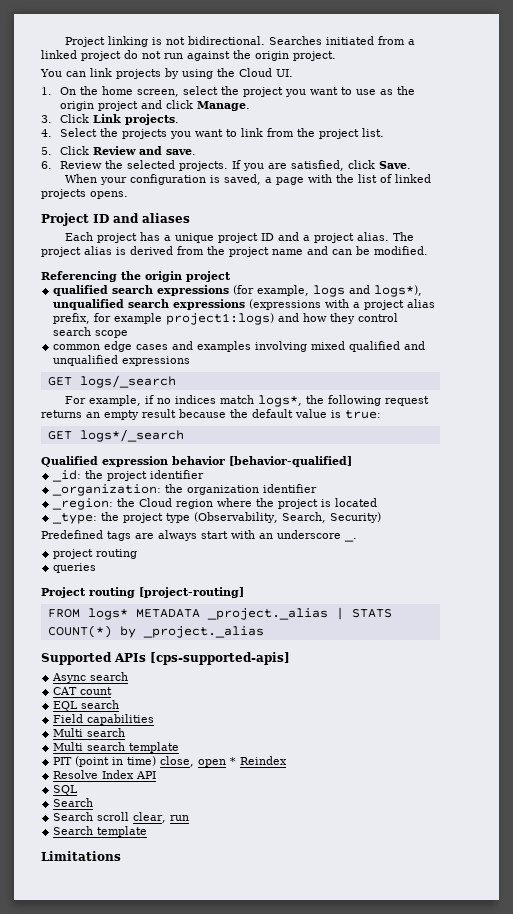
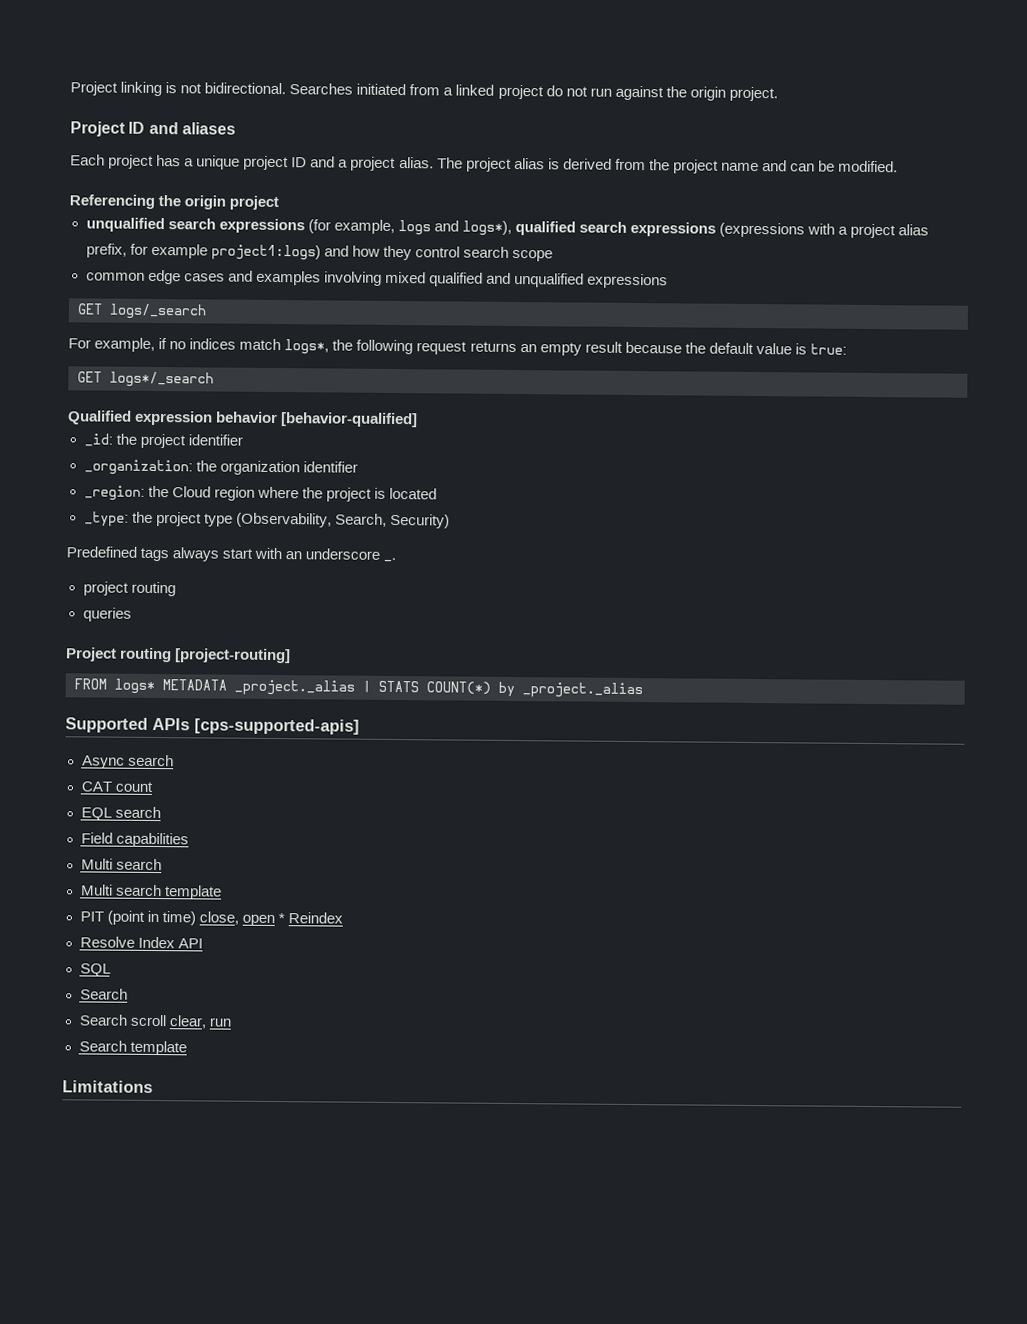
[40,68,293,79] [41,86,416,97] [60,100,251,111] [41,114,180,125] [41,128,385,139] [41,146,197,155] [41,160,412,171] [65,174,432,185] [41,189,128,199] // You can link projects by using the Cloud UI. // 1. On the home screen, select the project you want to use as the origin project and click Manage. // 3. Click Link projects. // 4. Select the projects you want to link from the project list. // 5. Click Review and save. // 6. Review the selected projects. If you are satisfied, click Save. // When your configuration is saved, a page with the list of linked projects opens. -> (778, 94) none
[53,285,109,296] qualified -> [85,217,165,233] unqualified
[53,299,125,310] unqualified -> [514,220,576,236] qualified
[135,533,154,539] are -> (170, 554) none

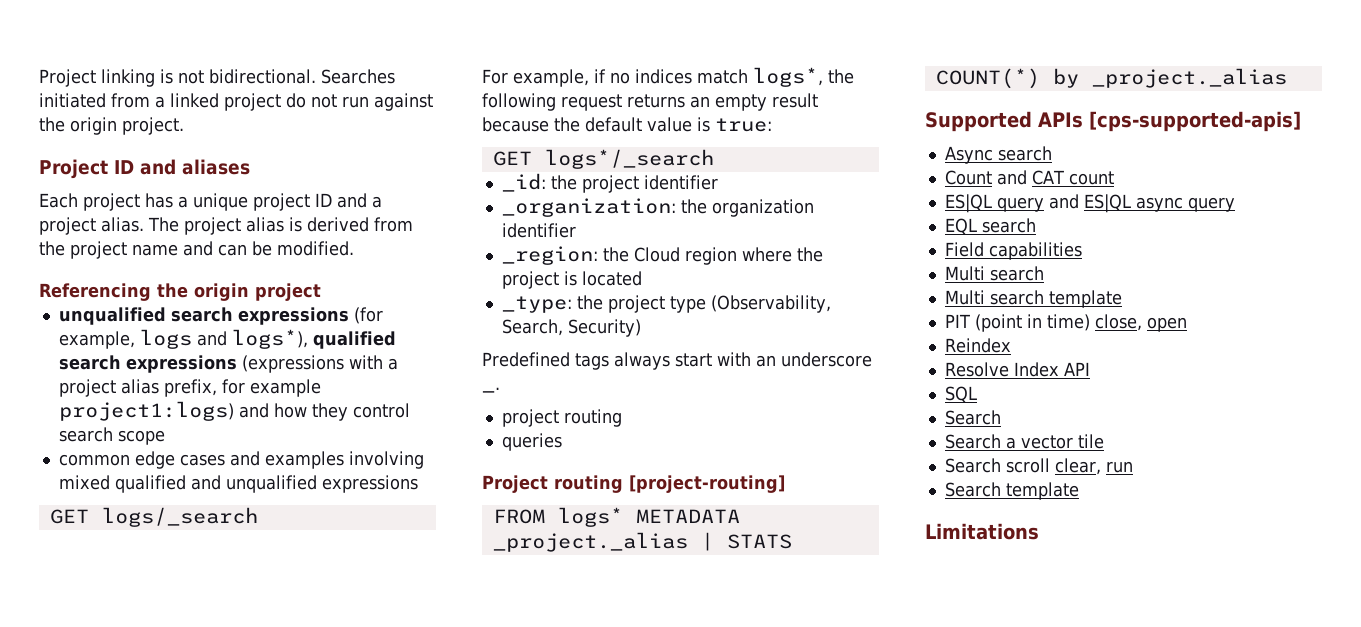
[67,410,419,428] // Qualified expression behavior [behavior-qualified] -> (714, 159) none
(174, 760) none -> [944,170,1027,185] Count and
(153, 786) none -> [944,194,1235,213] // ES|QL query and ES|QL async query
[277,913,285,924] * -> (1187, 324) //
(128, 994) none -> [944,434,1104,449] // Search a vector tile

